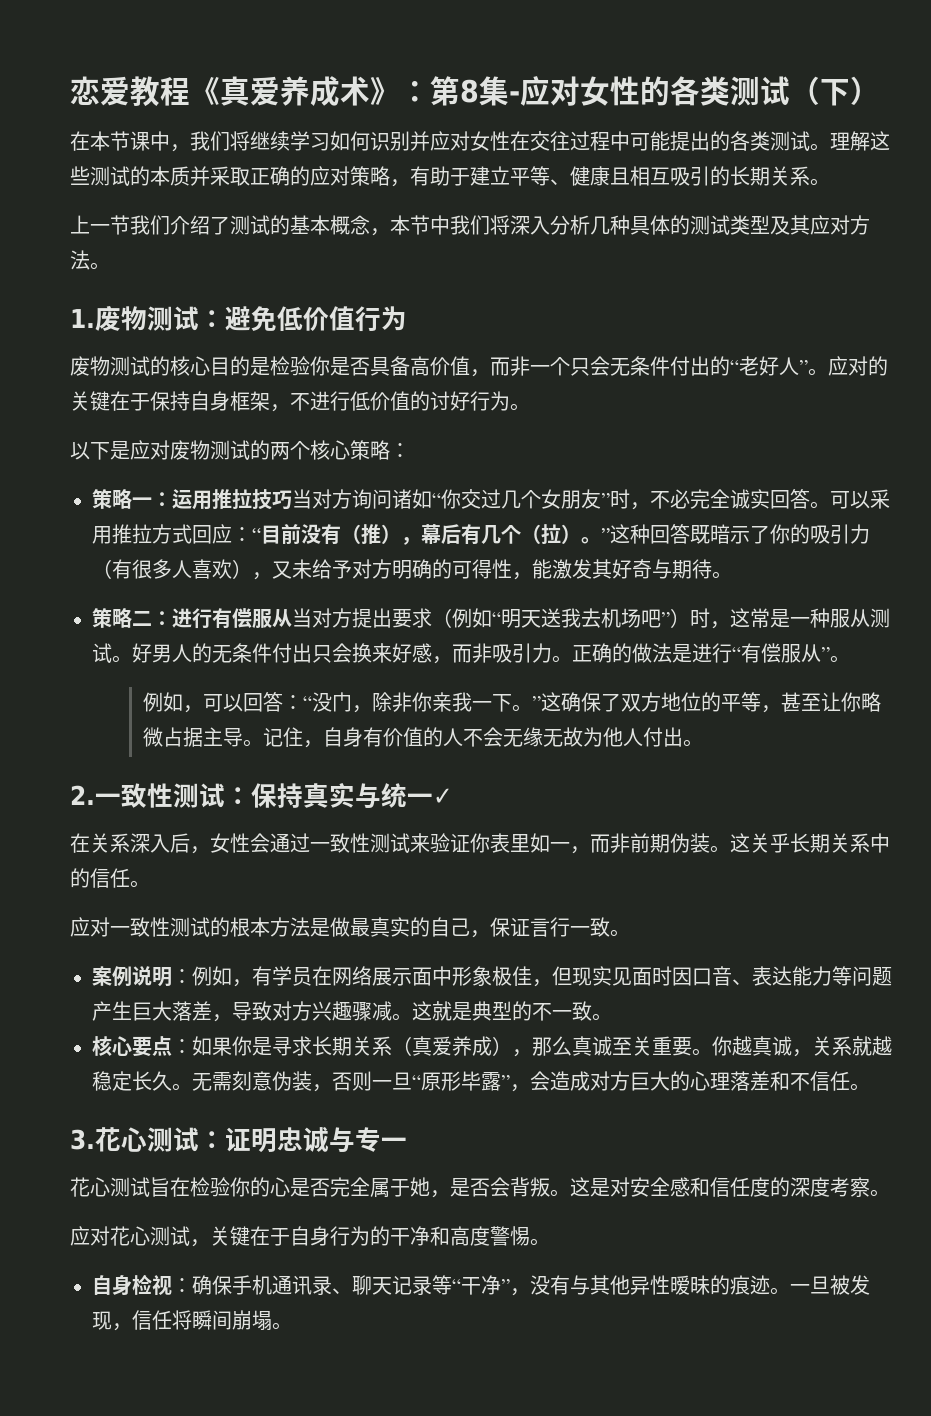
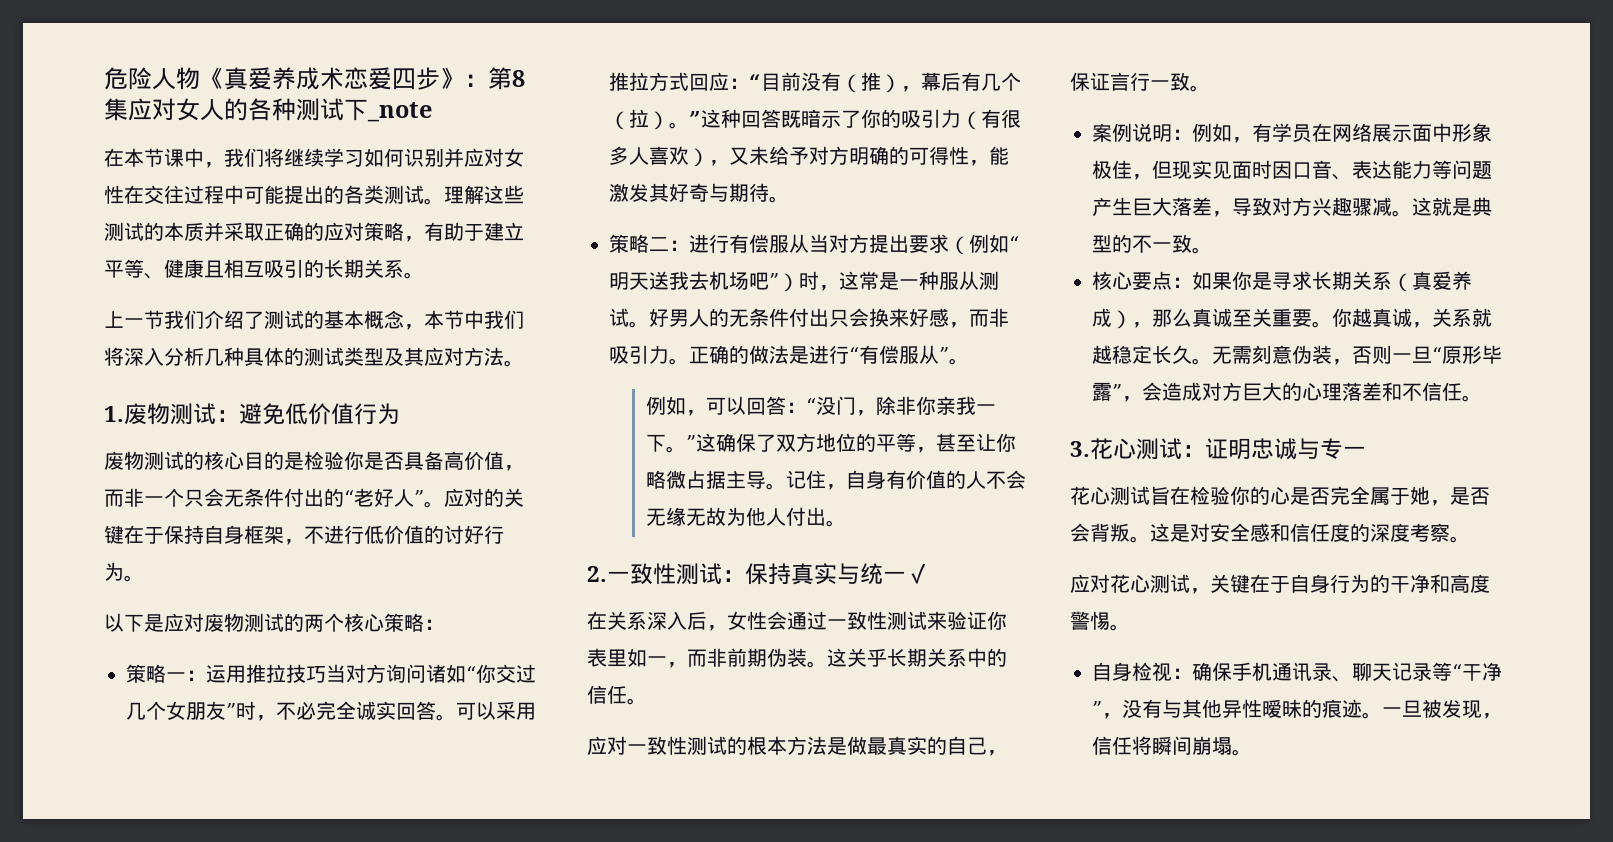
[70,76,190,107] 恋爱教程 -> [104,67,200,90] 危险人物
(370, 91) none -> [344,67,440,90] 恋爱四步
[509,76,880,106] -应对女性的各类测试（下） -> [128,98,432,122] 应对女人的各种测试下_note

